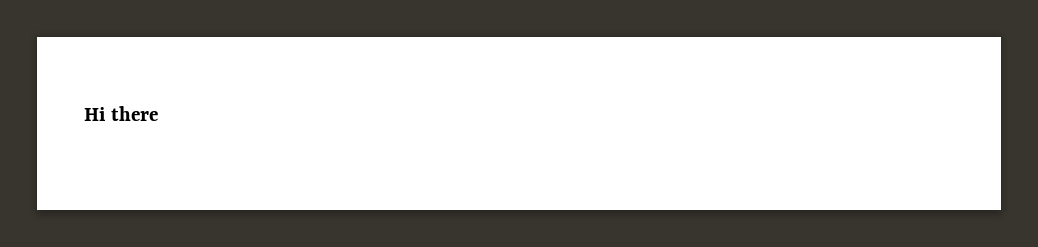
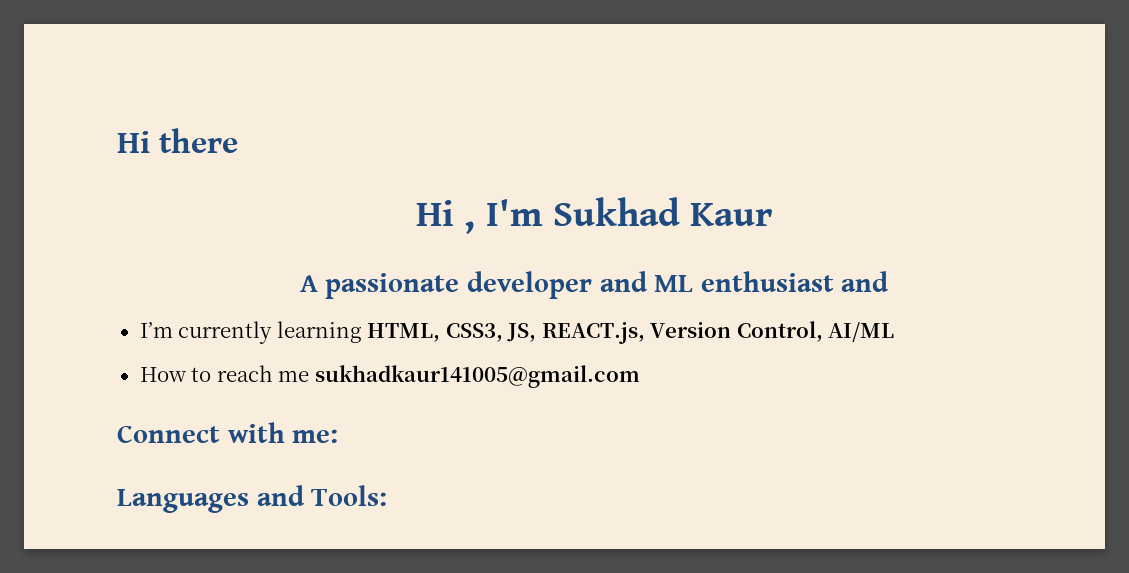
(158, 113) none -> [416,197,772,234] [299,271,890,299] [139,321,895,344] [139,365,640,388] [117,422,339,443] [117,485,388,513] // Hi , I'm Sukhad Kaur // A passionate developer and ML enthusiast and // I’m currently learning HTML, CSS3, JS, REACT.js, Version Control, AI/ML // How to reach me sukhadkaur141005@gmail.com // Connect with me: // Languages and Tools:

